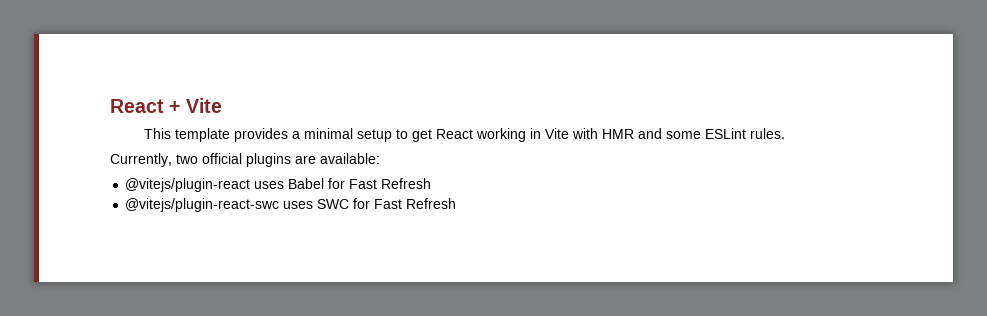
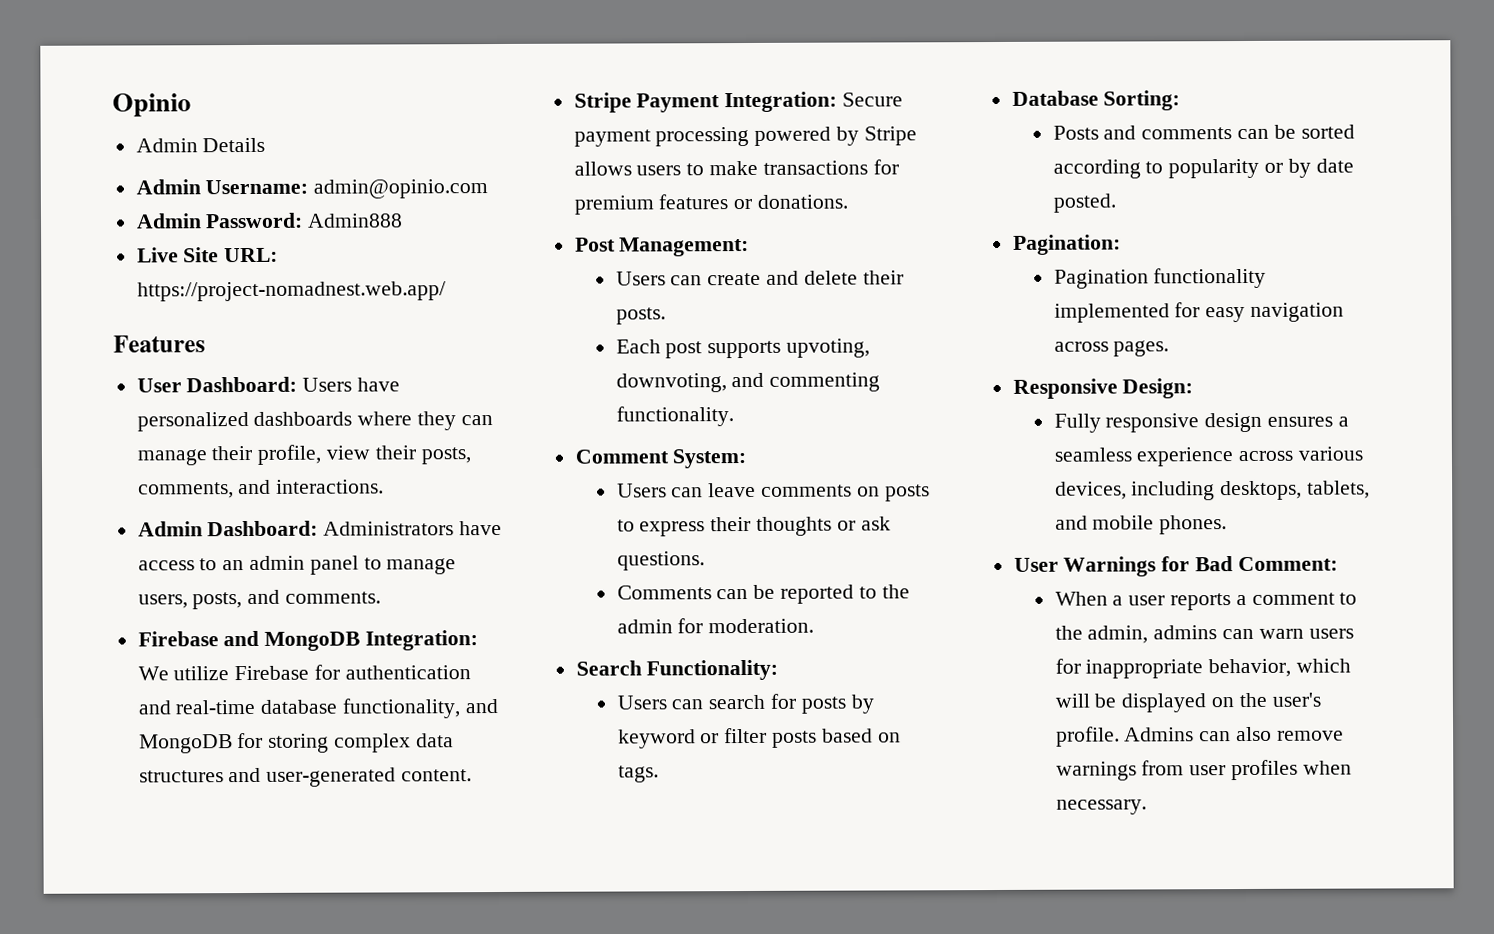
[110,98,222,113] [144,128,786,142] [110,153,380,167] [125,178,432,192] [125,198,457,212] React + Vite // This template provides a minimal setup to get React working in Vite with HMR and some ESLint rules. // Currently, two official plugins are available: // @vitejs/plugin-react uses Babel for Fast Refresh // @vitejs/plugin-react-swc uses SWC for Fast Refresh -> [112,93,191,118] [135,137,266,153] [135,179,489,199] [135,212,404,229] [136,247,279,263] [136,281,446,302] [113,335,206,353] [136,376,401,393] [136,411,493,432] [136,444,471,466] [137,479,385,499] [137,520,503,537] [137,555,457,575] [137,589,382,610] [137,630,479,651] [137,664,471,681] [137,698,498,719] [138,732,454,754] [138,767,473,787] [573,91,904,113] [573,126,917,147] [573,159,899,176] [573,194,849,215] [574,236,750,257] [615,270,904,286] [615,307,666,325] [615,338,870,359] [615,372,881,393] [615,406,734,427] [574,449,748,469] [616,482,930,502] [616,516,891,537] [616,551,705,571] [616,584,910,604] [616,618,815,634] [575,659,779,681] [616,693,874,714] [617,727,901,749] [617,765,659,783] [1011,90,1181,111] [1052,124,1355,140] [1052,158,1354,179] [1052,193,1116,213] [1012,234,1121,255] [1053,267,1267,289] [1053,302,1344,323] [1053,340,1170,357] [1012,378,1194,399] [1053,412,1349,433] [1053,446,1363,467] [1054,480,1370,501] [1054,515,1228,535] [1013,556,1338,577] [1054,591,1358,611] [1054,625,1354,644] [1054,658,1351,679] [1054,692,1321,713] [1055,726,1344,747] [1055,759,1352,781] [1055,799,1147,815] Opinio // Admin Details // Admin Username: admin@opinio.com // Admin Password: Admin888 // Live Site URL: https://project-nomadnest.web.app/ // Features // User Dashboard: Users have personalized dashboards where they can manage their profile, view their posts, comments, and interactions. // Admin Dashboard: Administrators have access to an admin panel to manage users, posts, and comments. // Firebase and MongoDB Integration: We utilize Firebase for authentication and real-time database functionality, and MongoDB for storing complex data structures and user-generated content. // Stripe Payment Integration: Secure payment processing powered by Stripe allows users to make transactions for premium features or donations. // Post Management: // Users can create and delete their posts. // Each post supports upvoting, downvoting, and commenting functionality. // Comment System: // Users can leave comments on posts to express their thoughts or ask questions. // Comments can be reported to the admin for moderation. // Search Functionality: // Users can search for posts by keyword or filter posts based on tags. // Database Sorting: // Posts and comments can be sorted according to popularity or by date posted. // Pagination: // Pagination functionality implemented for easy navigation across pages. // Responsive Design: // Fully responsive design ensures a seamless experience across various devices, including desktops, tablets, and mobile phones. // User Warnings for Bad Comment: // When a user reports a comment to the admin, admins can warn users for inappropriate behavior, which will be displayed on the user's profile. Admins can also remove warnings from user profiles when necessary.

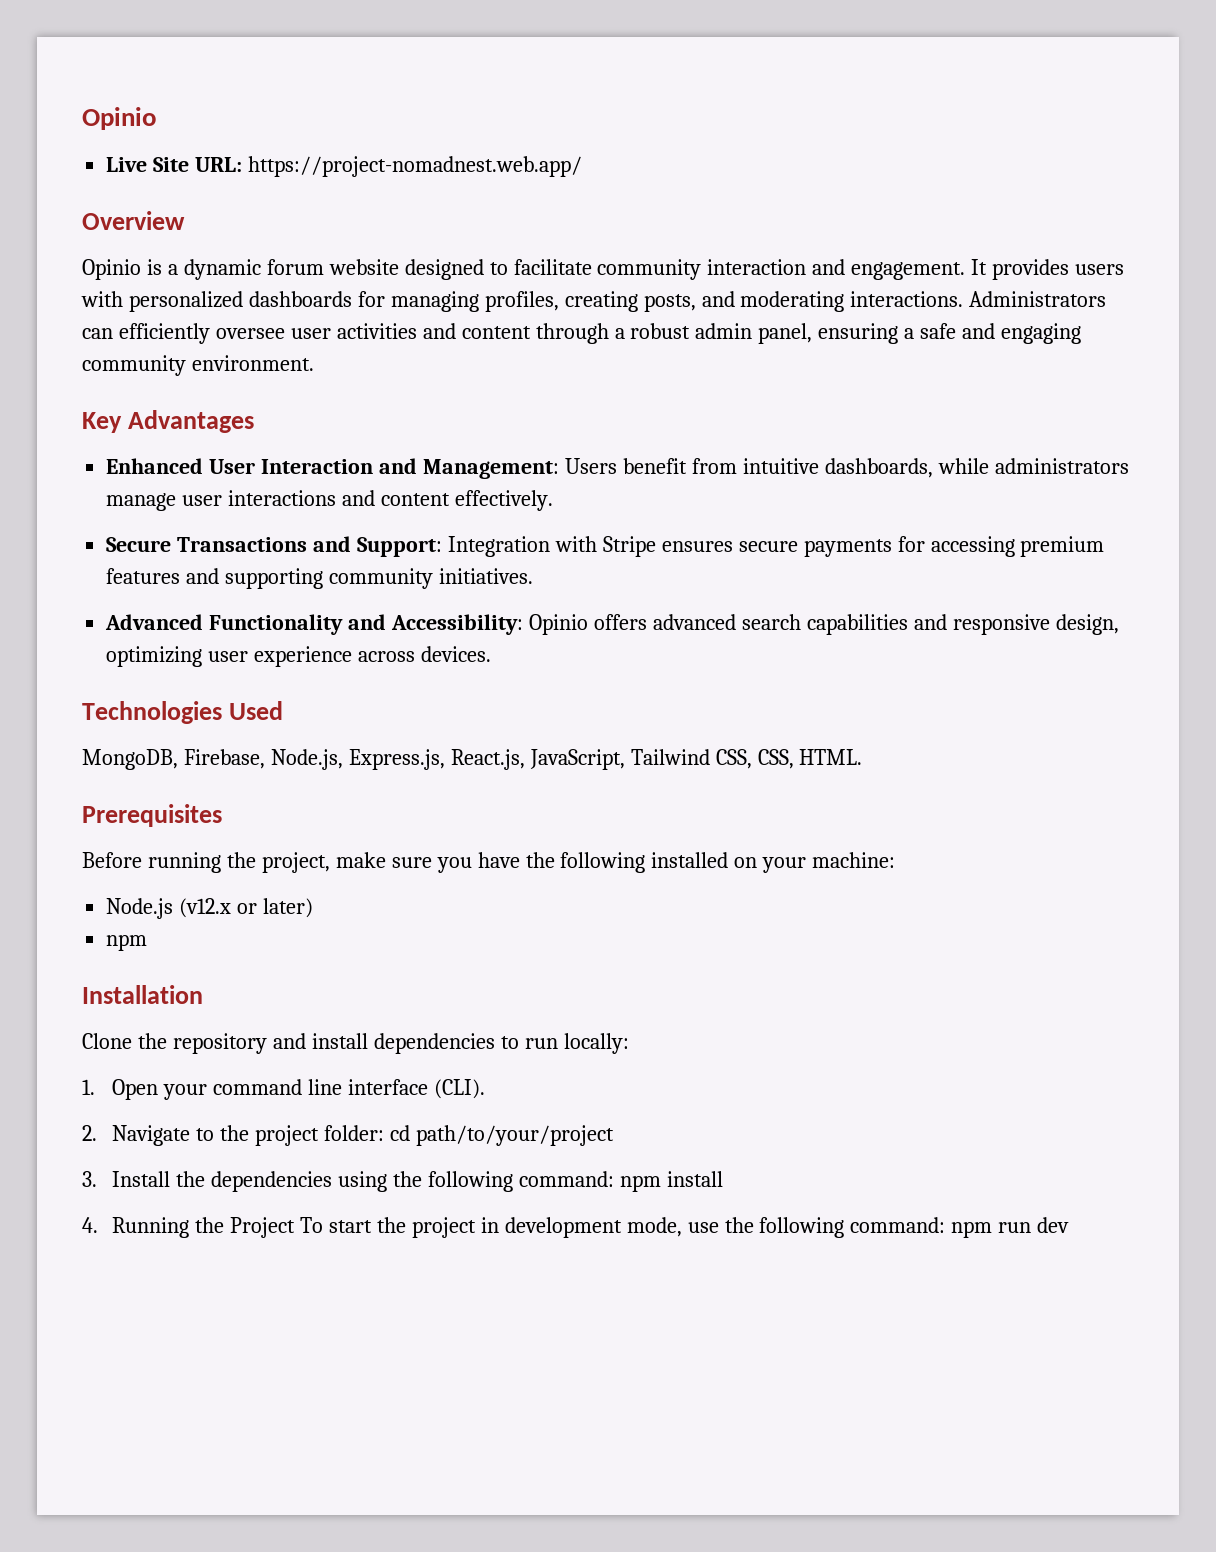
[135,137,266,153] [135,179,489,199] [135,212,404,229] [136,247,279,263] [136,281,446,302] [113,335,206,353] [136,376,401,393] [136,411,493,432] [136,444,471,466] [137,479,385,499] [137,520,503,537] [137,555,457,575] [137,589,382,610] [137,630,479,651] [137,664,471,681] [137,698,498,719] [138,732,454,754] [138,767,473,787] [573,91,904,113] [573,126,917,147] [573,159,899,176] [573,194,849,215] [574,236,750,257] [615,270,904,286] [615,307,666,325] [615,338,870,359] [615,372,881,393] [615,406,734,427] [574,449,748,469] [616,482,930,502] [616,516,891,537] [616,551,705,571] [616,584,910,604] [616,618,815,634] [575,659,779,681] [616,693,874,714] [617,727,901,749] [617,765,659,783] [1011,90,1181,111] [1052,124,1355,140] [1052,158,1354,179] [1052,193,1116,213] [1012,234,1121,255] [1053,267,1267,289] [1053,302,1344,323] [1053,340,1170,357] [1012,378,1194,399] [1053,412,1349,433] [1053,446,1363,467] [1054,480,1370,501] [1054,515,1228,535] [1013,556,1338,577] [1054,591,1358,611] [1054,625,1354,644] [1054,658,1351,679] [1054,692,1321,713] [1055,726,1344,747] [1055,759,1352,781] [1055,799,1147,815] Admin Details // Admin Username: admin@opinio.com // Admin Password: Admin888 // Live Site URL: https://project-nomadnest.web.app/ // Features // User Dashboard: Users have personalized dashboards where they can manage their profile, view their posts, comments, and interactions. // Admin Dashboard: Administrators have access to an admin panel to manage users, posts, and comments. // Firebase and MongoDB Integration: We utilize Firebase for authentication and real-time database functionality, and MongoDB for storing complex data structures and user-generated content. // Stripe Payment Integration: Secure payment processing powered by Stripe allows users to make transactions for premium features or donations. // Post Management: // Users can create and delete their posts. // Each post supports upvoting, downvoting, and commenting functionality. // Comment System: // Users can leave comments on posts to express their thoughts or ask questions. // Comments can be reported to the admin for moderation. // Search Functionality: // Users can search for posts by keyword or filter posts based on tags. // Database Sorting: // Posts and comments can be sorted according to popularity or by date posted. // Pagination: // Pagination functionality implemented for easy navigation across pages. // Responsive Design: // Fully responsive design ensures a seamless experience across various devices, including desktops, tablets, and mobile phones. // User Warnings for Bad Comment: // When a user reports a comment to the admin, admins can warn users for inappropriate behavior, which will be displayed on the user's profile. Admins can also remove warnings from user profiles when necessary. -> [106,156,583,177] [82,211,185,230] [82,259,1125,280] [81,291,1107,312] [82,323,1082,344] [82,355,314,376] [82,410,254,433] [106,458,1129,479] [106,490,553,511] [106,536,1105,557] [106,568,533,589] [105,614,1119,635] [106,646,491,667] [82,701,283,724] [82,749,863,770] [82,804,222,827] [82,852,896,873] [106,898,314,919] [106,934,148,951] [82,985,203,1004] [82,1033,629,1054] [82,1079,485,1100] [82,1125,614,1146] [82,1171,723,1192] [82,1217,1070,1238] Live Site URL: https://project-nomadnest.web.app/ // Overview // Opinio is a dynamic forum website designed to facilitate community interaction and engagement. It provides users with personalized dashboards for managing profiles, creating posts, and moderating interactions. Administrators can efficiently oversee user activities and content through a robust admin panel, ensuring a safe and engaging community environment. // Key Advantages // Enhanced User Interaction and Management: Users benefit from intuitive dashboards, while administrators manage user interactions and content effectively. // Secure Transactions and Support: Integration with Stripe ensures secure payments for accessing premium features and supporting community initiatives. // Advanced Functionality and Accessibility: Opinio offers advanced search capabilities and responsive design, optimizing user experience across devices. // Technologies Used // MongoDB, Firebase, Node.js, Express.js, React.js, JavaScript, Tailwind CSS, CSS, HTML. // Prerequisites // Before running the project, make sure you have the following installed on your machine: // Node.js (v12.x or later) // npm // Installation // Clone the repository and install dependencies to run locally: // 1. Open your command line interface (CLI). // 2. Navigate to the project folder: cd path/to/your/project // 3. Install the dependencies using the following command: npm install // 4. Running the Project To start the project in development mode, use the following command: npm run dev

